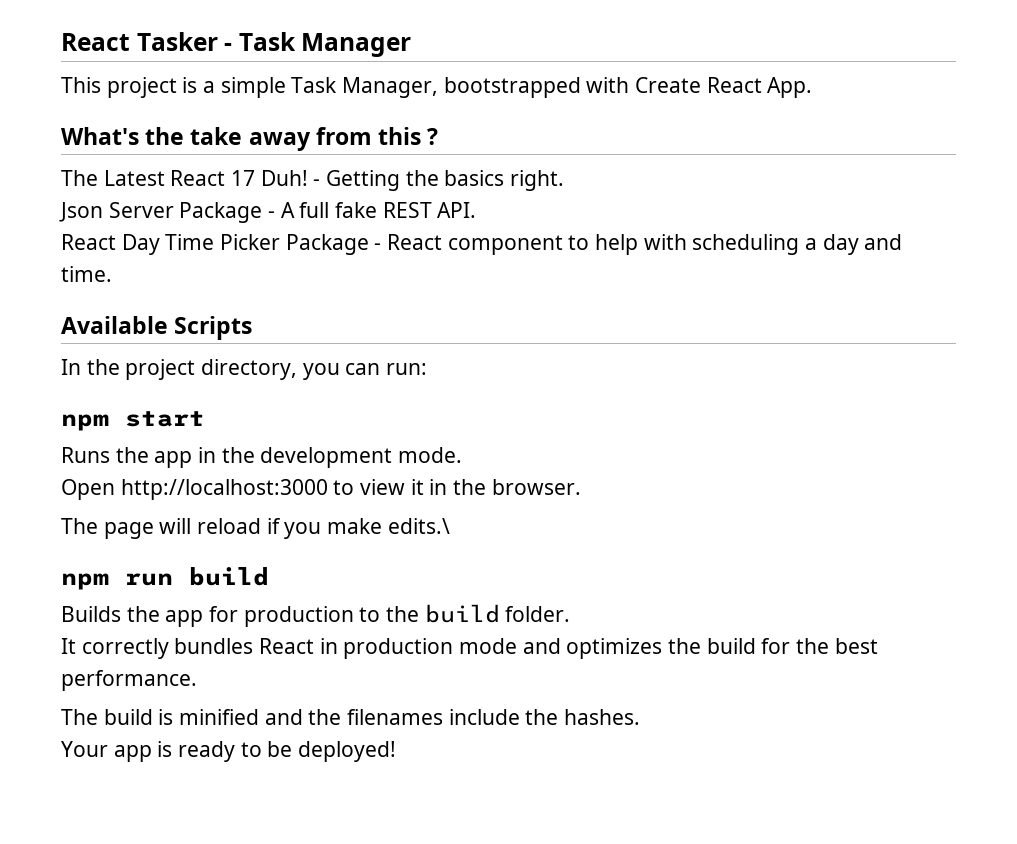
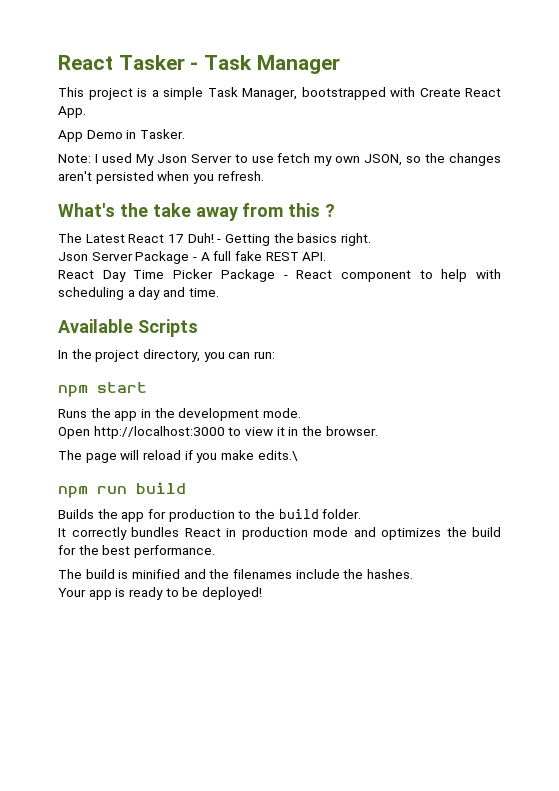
(813, 87) none -> [58,129,185,142] [58,153,502,166] [58,171,264,184] // App Demo in Tasker. // Note: I used My Json Server to use fetch my own JSON, so the changes aren't persisted when you refresh.

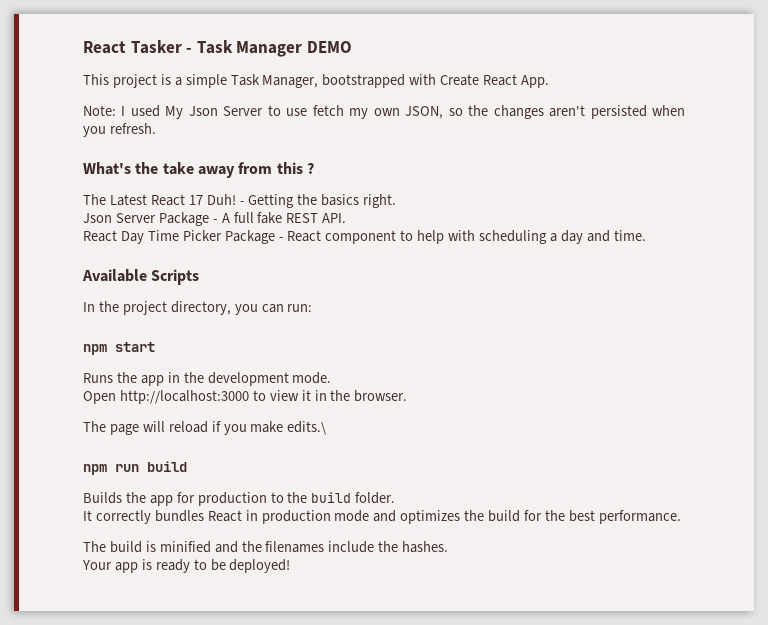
(340, 64) none -> [306,41,352,53] DEMO
[58,129,185,142] // App Demo in Tasker. -> (550, 81) none

